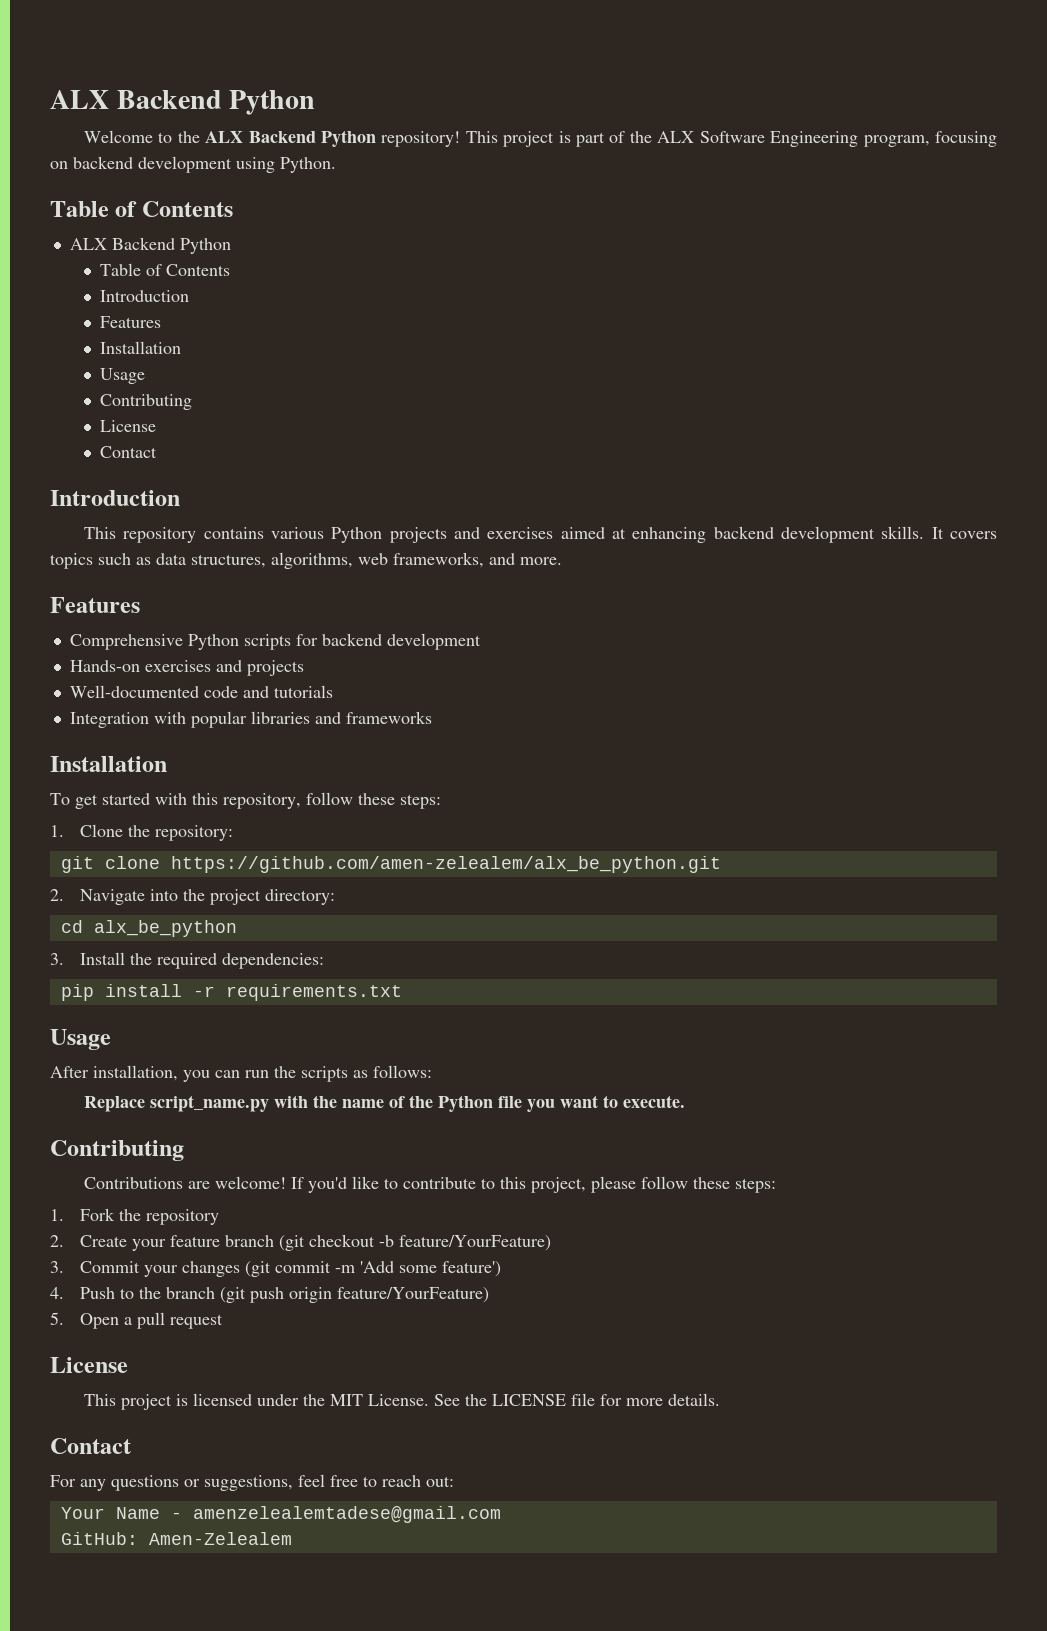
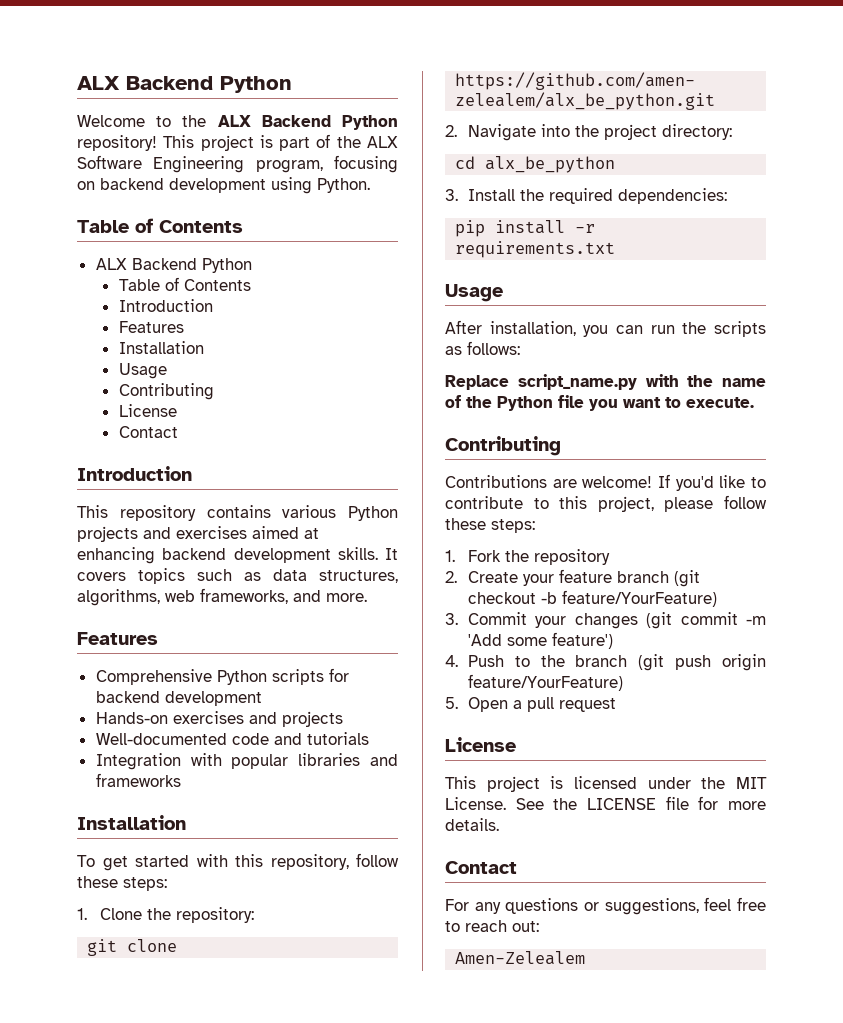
[60,1506,501,1523] [60,1532,138,1545] Your Name - amenzelealemtadese@gmail.com // GitHub: -> (539, 926) none

